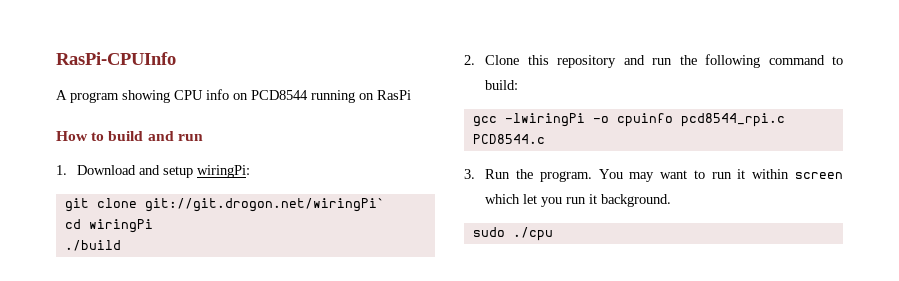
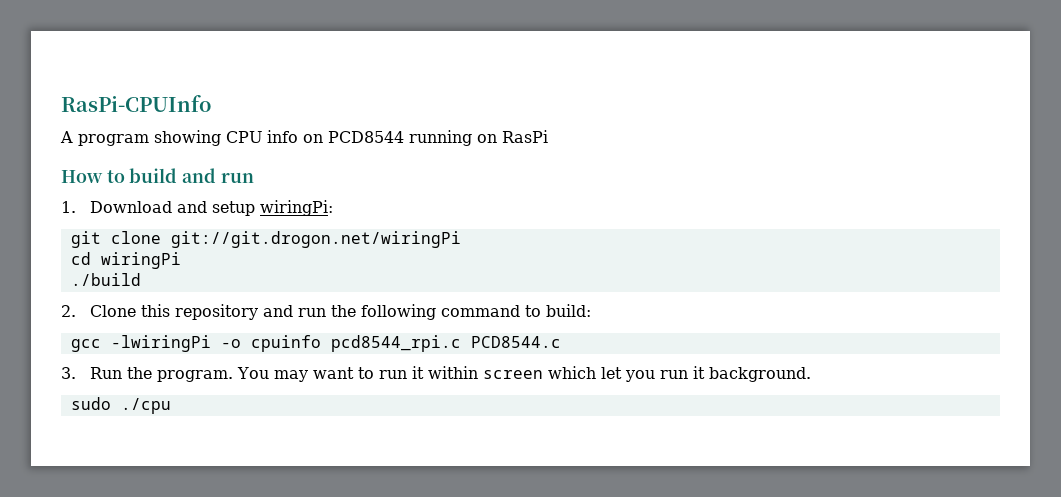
[144,198,385,212] git://git.drogon.net/wiringPi` -> [170,231,461,248] git://git.drogon.net/wiringPi

